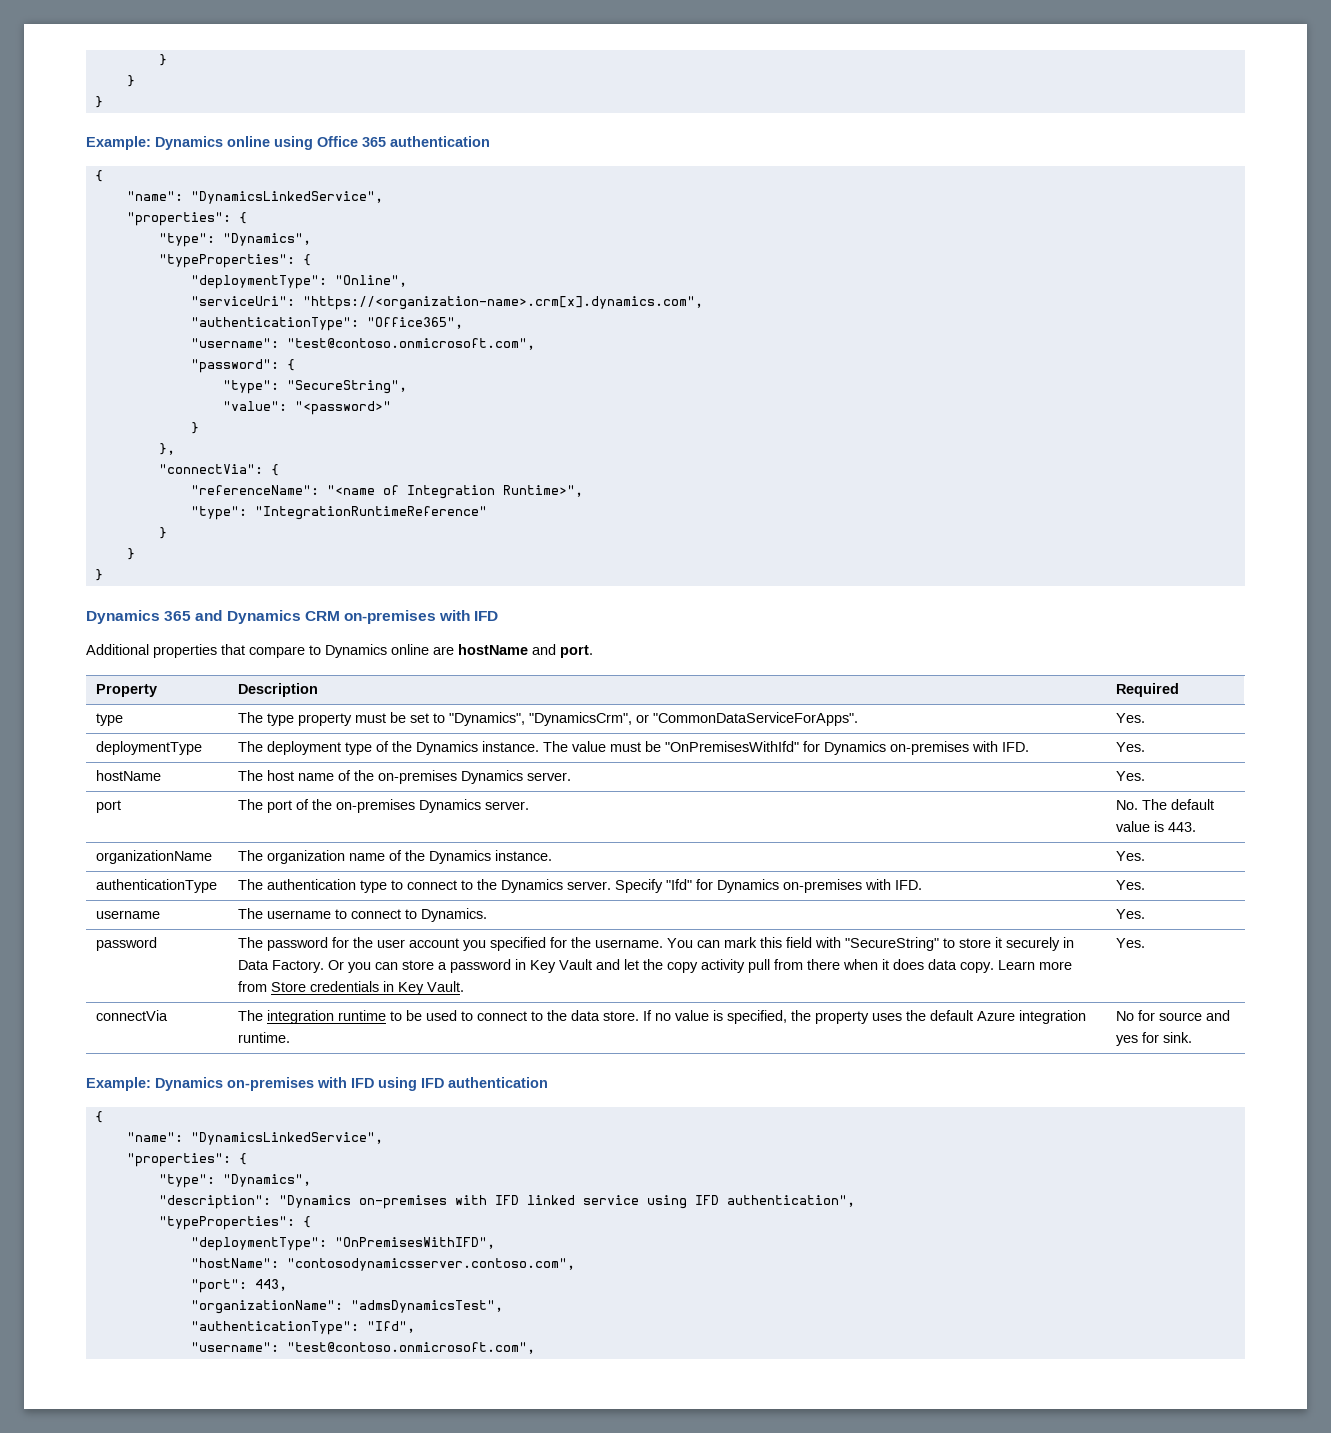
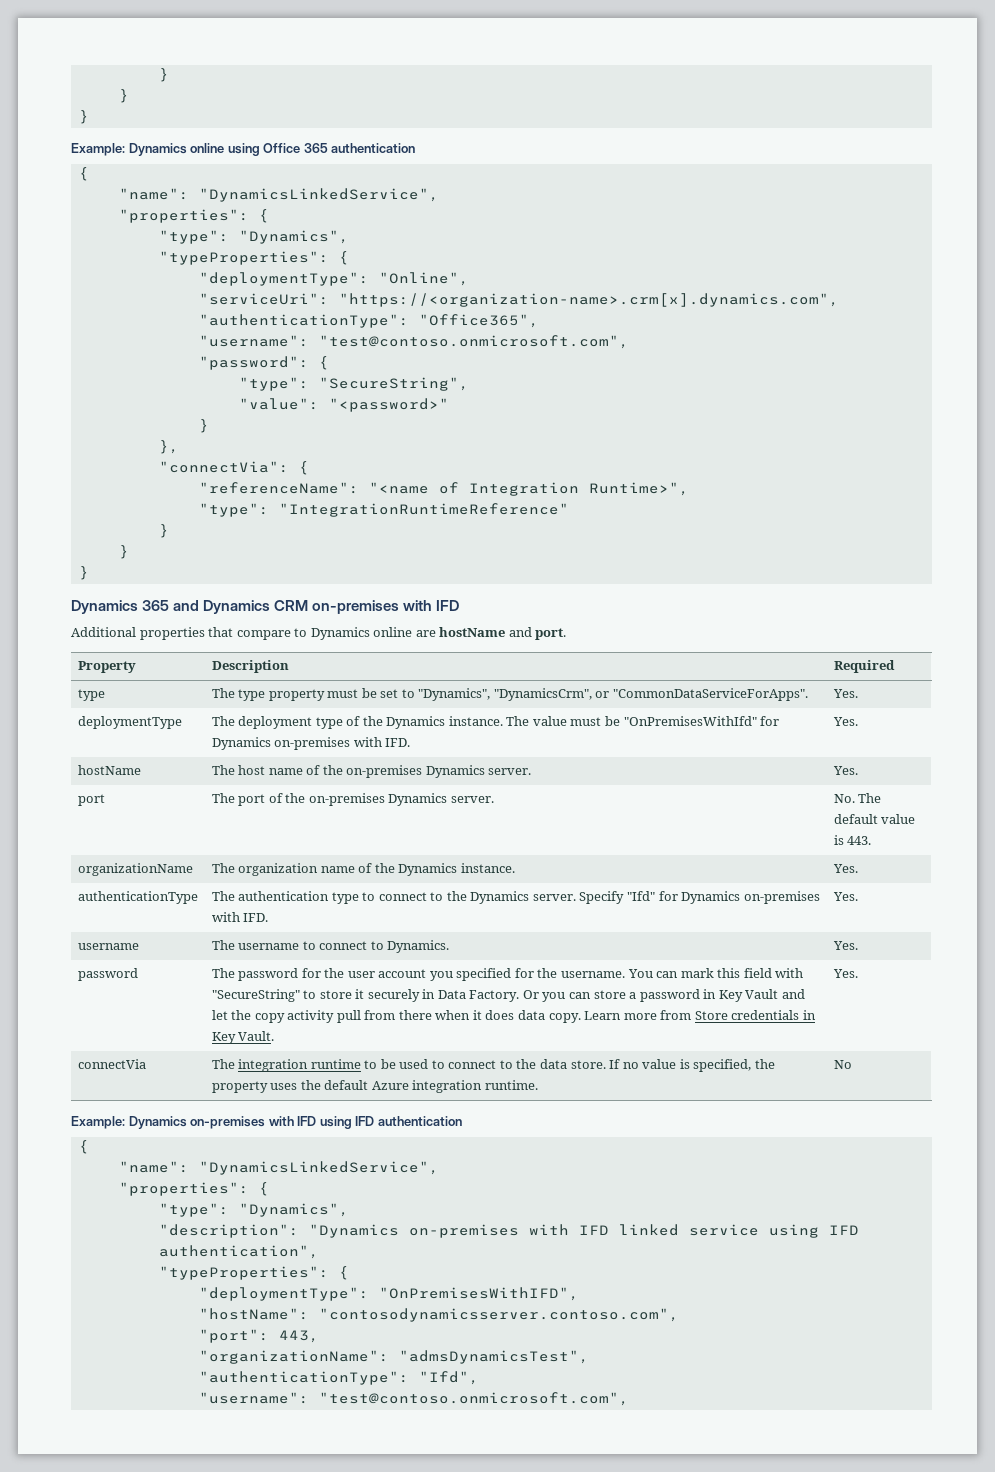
[1138,1010,1231,1021] [1116,1032,1193,1046] for source and yes for sink. -> (852, 1064) none

